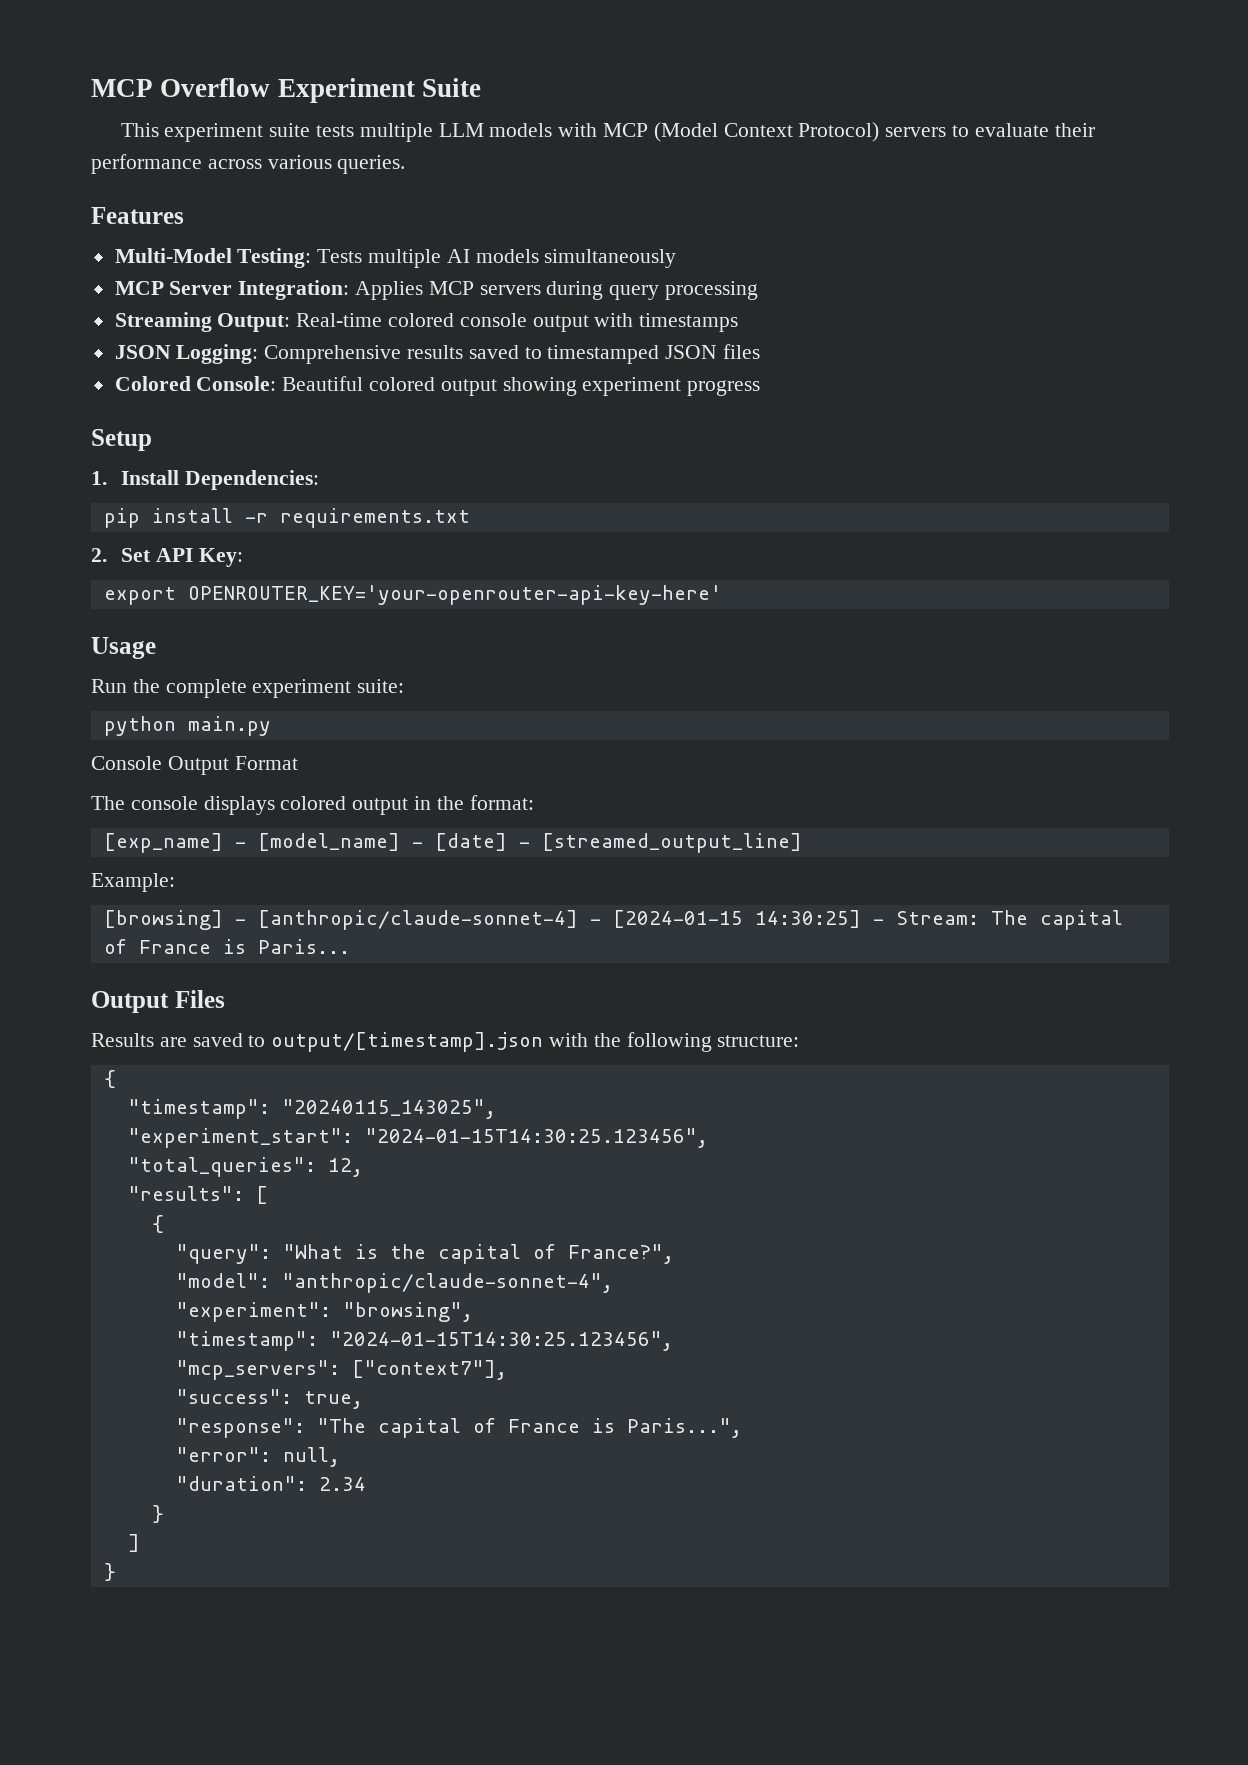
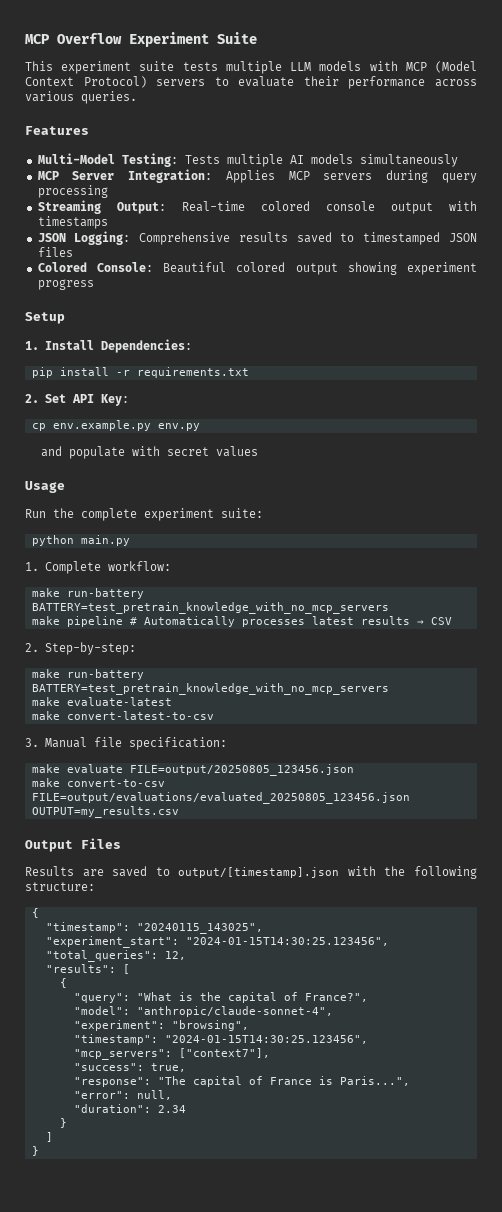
[103,585,722,605] export OPENROUTER_KEY='your-openrouter-api-key-here' -> [31,420,200,431] [41,446,259,459] cp env.example.py env.py // and populate with secret values
[91,756,298,775] [91,795,534,815] [103,833,802,853] [91,873,175,892] [103,910,1123,930] [103,939,350,954] Console Output Format // The console displays colored output in the format: // [exp_name] - [model_name] - [date] - [streamed_output_line] // Example: // [browsing] - [anthropic/claude-sonnet-4] - [2024-01-15 14:30:25] - Stream: The capital of France is Paris... -> [25,561,171,574] [31,588,144,599] [31,602,389,614] [31,616,452,627] [25,642,136,655] [31,669,144,680] [31,683,389,695] [31,697,172,706] [31,711,214,720] [25,737,227,750] [31,764,354,776] [31,778,165,787] [31,792,410,804] [31,806,179,818] 1. Complete workflow: // make run-battery BATTERY=test_pretrain_knowledge_with_no_mcp_servers // make pipeline # Automatically processes latest results → CSV // 2. Step-by-step: // make run-battery BATTERY=test_pretrain_knowledge_with_no_mcp_servers // make evaluate-latest // make convert-latest-to-csv // 3. Manual file specification: // make evaluate FILE=output/20250805_123456.json // make convert-to-csv FILE=output/evaluations/evaluated_20250805_123456.json OUTPUT=my_results.csv

